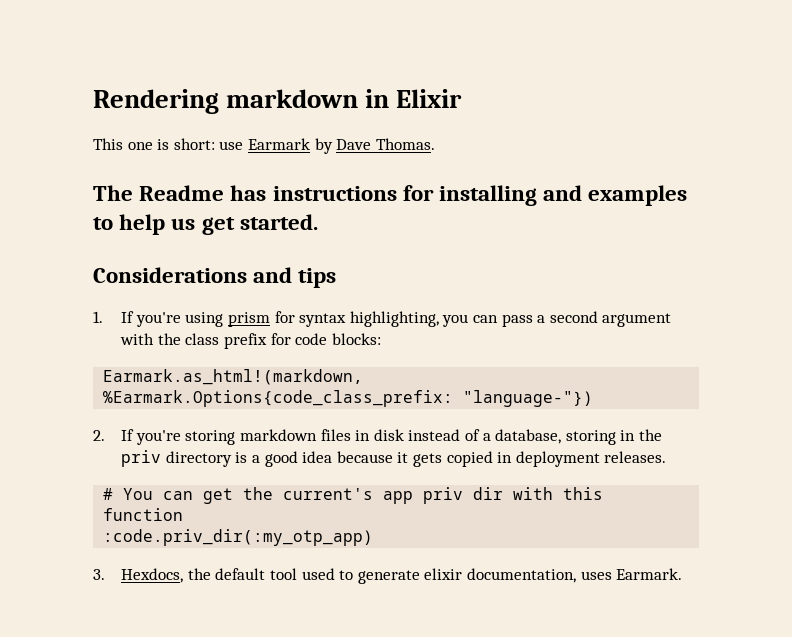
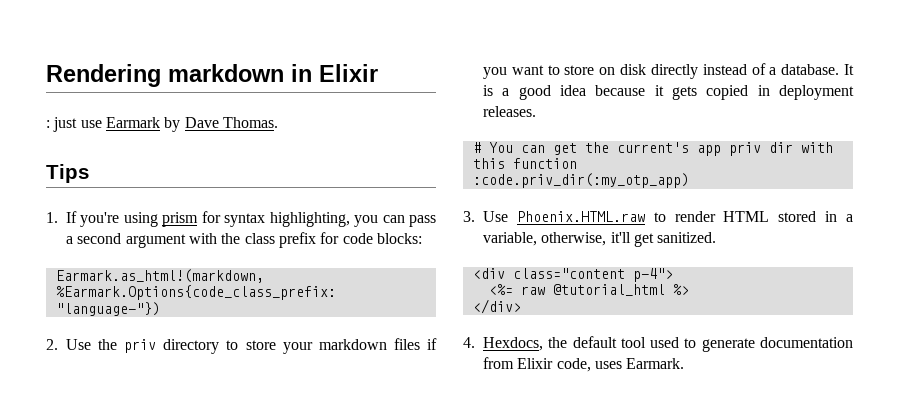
[93,138,215,150] This one is short: -> [46,117,78,132] : just
[93,185,688,206] [93,214,318,235] [93,267,337,288] The Readme has instructions for installing and examples to help us get started. // Considerations and tips -> [46,164,89,183] Tips
[121,429,662,445] [121,450,232,467] If you're storing markdown files in disk instead of a database, storing in the priv directory -> [66,338,437,354] [483,63,854,79] Use the priv directory to store your markdown files if you want to store on disk directly instead of a database. It
(105, 574) none -> [483,211,853,222] [483,232,717,247] [472,268,673,282] [488,284,689,296] [472,299,521,314] [463,337,475,348] Use Phoenix.HTML.raw to render HTML stored in a variable, otherwise, it'll get sanitized. // <div class="content p-4"> // <%= raw @tutorial_html %> // </div> // 4.
[424,568,576,583] elixir documentation, -> [760,337,853,348] [483,357,591,372] documentation from Elixir code,

